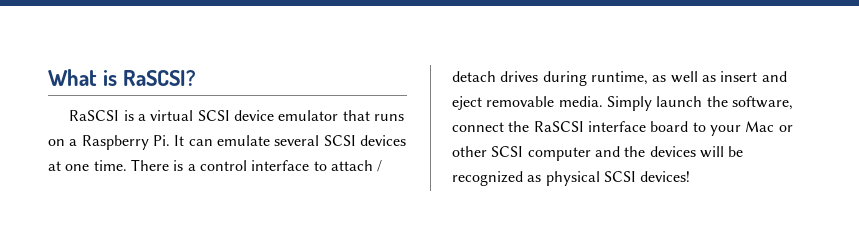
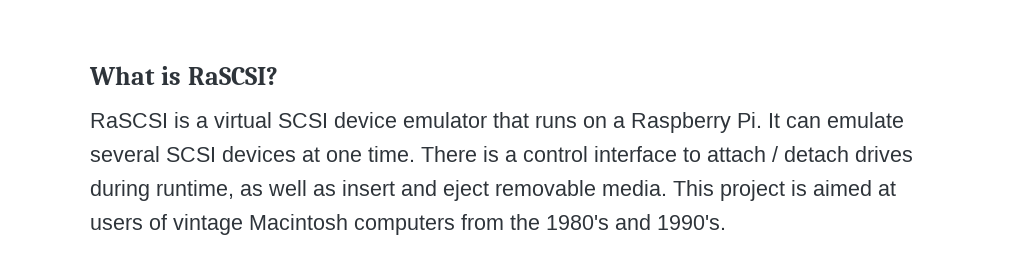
[606,96,793,111] [452,121,793,136] [452,146,744,161] [452,171,691,186] Simply launch the software, connect the RaSCSI interface board to your Mac or other SCSI computer and the devices will be recognized as physical SCSI devices! -> [673,180,896,201] [90,214,726,235] This project is aimed at users of vintage Macintosh computers from the 1980's and 1990's.

